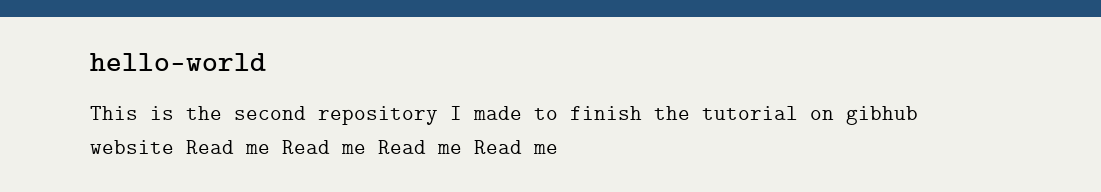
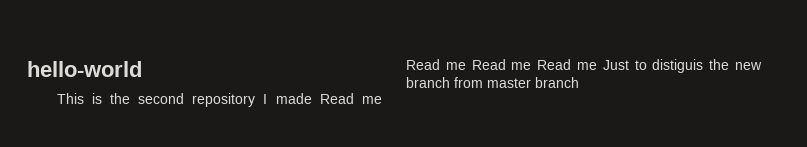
[534,106,918,125] [90,140,174,154] to finish the tutorial on gibhub website -> (312, 98) none
(558, 149) none -> [602,59,762,73] [406,77,579,88] Just to distiguis the new branch from master branch

